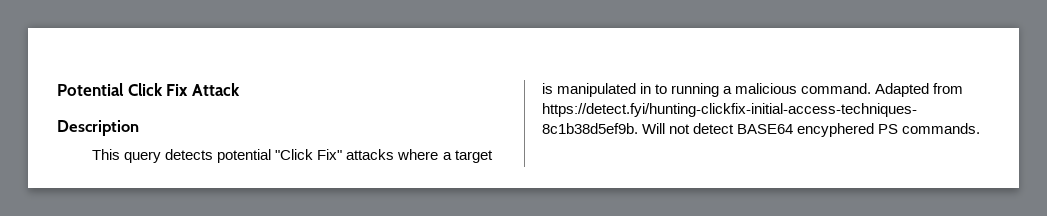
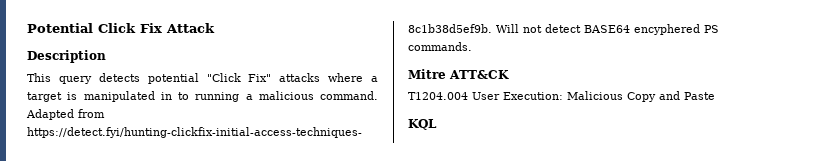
(981, 128) none -> [408,69,509,79] [408,91,715,102] [408,119,437,130] // Mitre ATT&CK // T1204.004 User Execution: Malicious Copy and Paste // KQL

